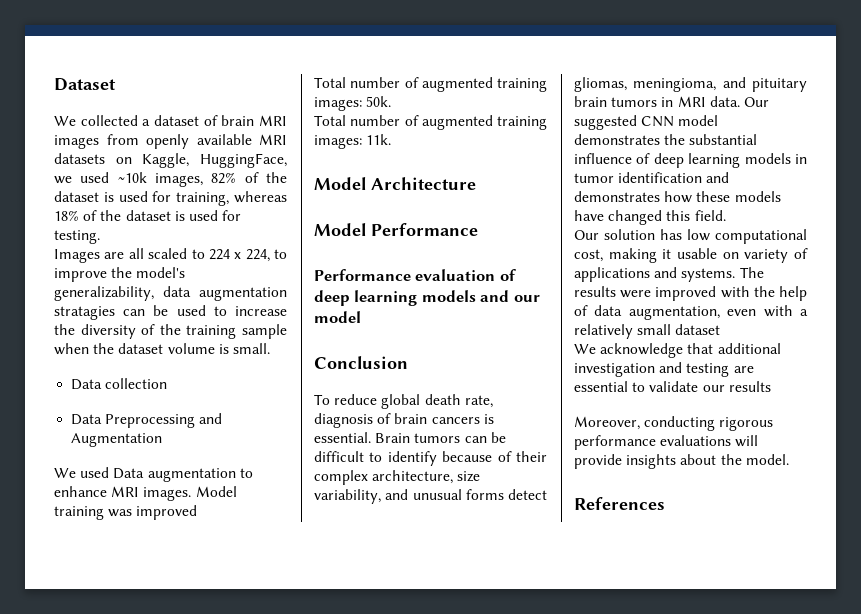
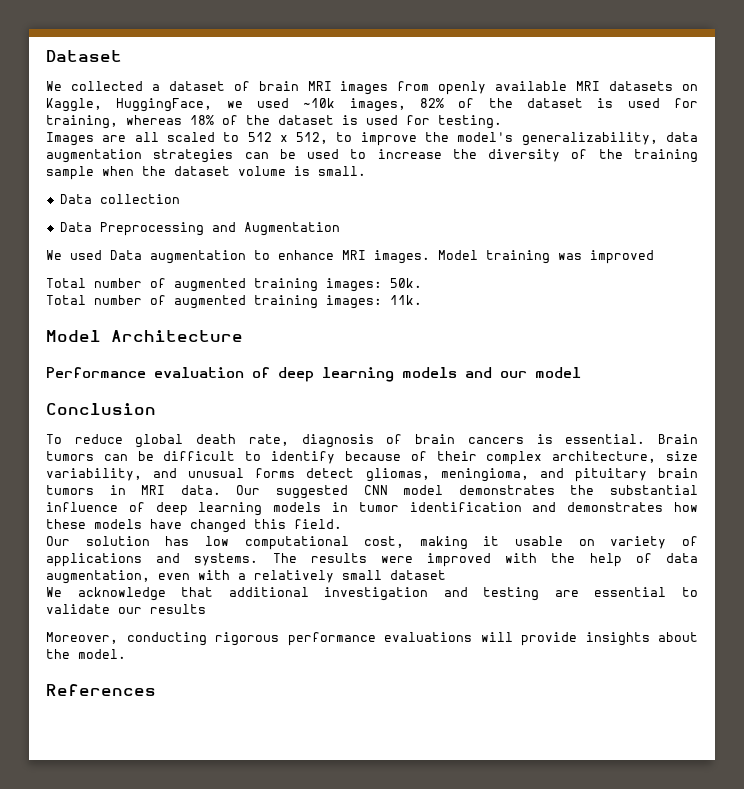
[208,249,270,262] 224 x 224, -> [247,132,329,144] 512 x 512,
[54,306,115,320] stratagies -> [153,149,234,163] strategies
[314,223,478,236] // Model Performance -> (243, 336) none

